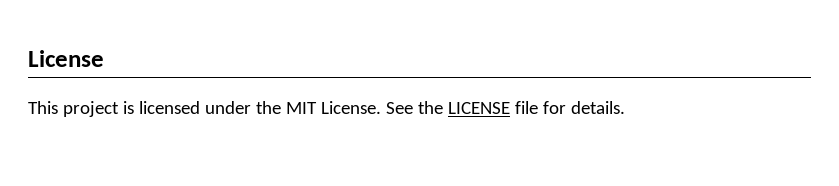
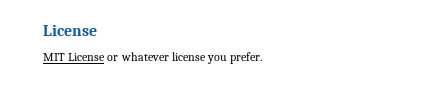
[28,101,625,117] This project is licensed under the MIT License. See the LICENSE file for details. -> [43,52,263,64] MIT License or whatever license you prefer.

